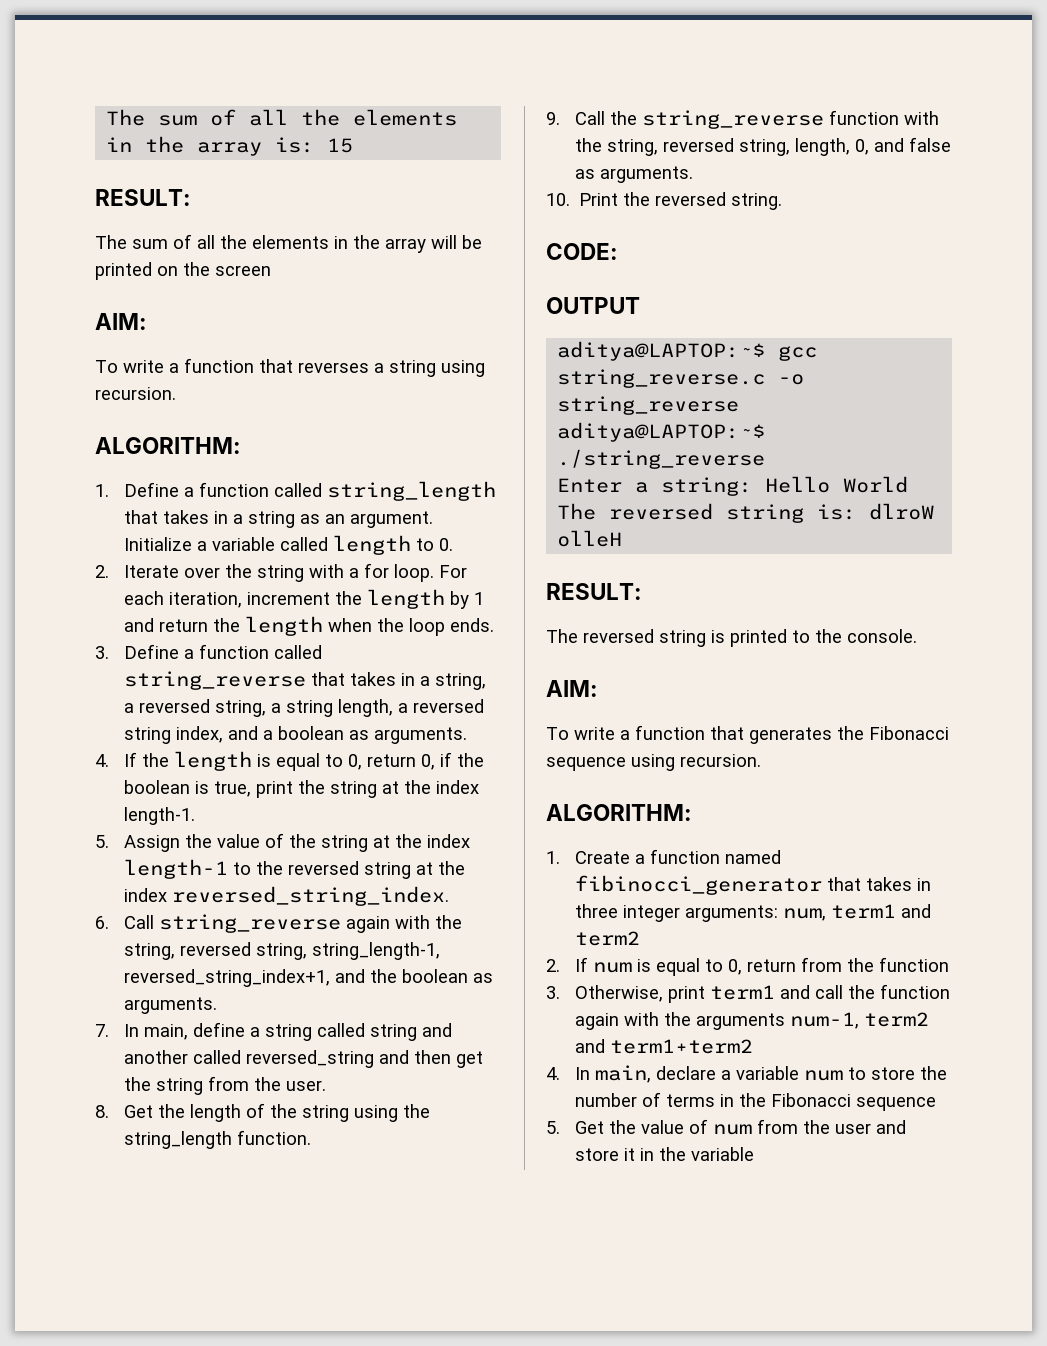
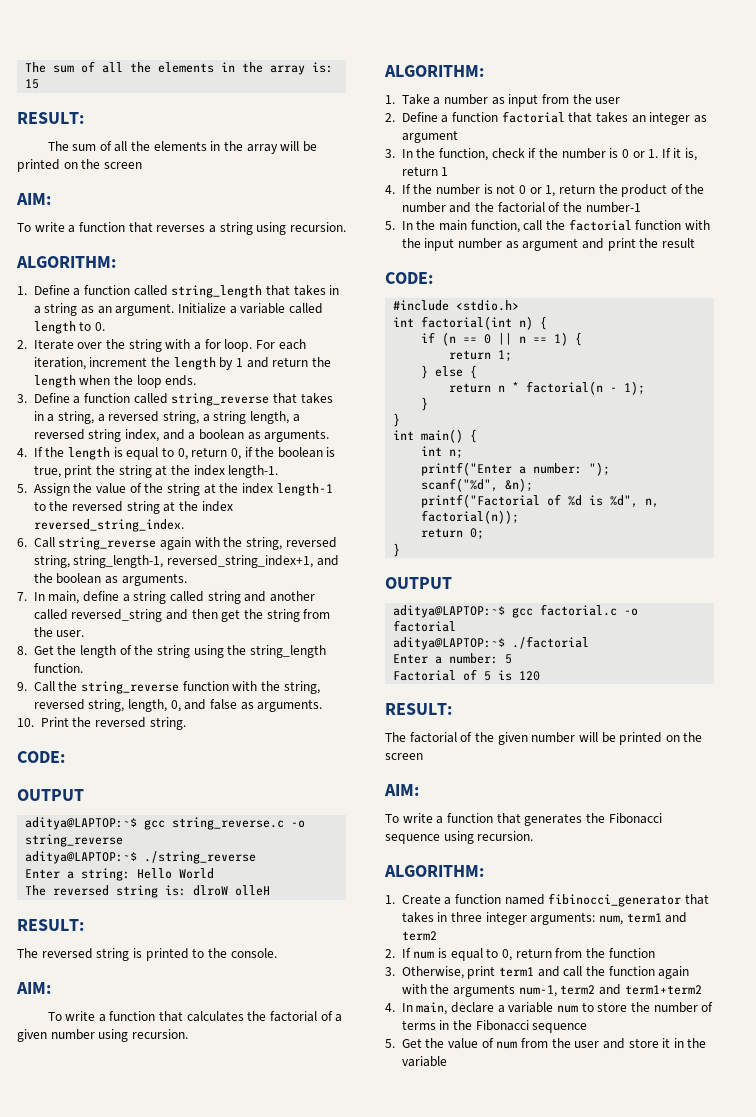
(598, 688) none -> [47,1011,343,1022] [17,1029,188,1042] [384,65,484,77] [385,94,621,107] [385,111,707,125] [401,130,458,143] [385,148,698,161] [401,166,449,176] [385,184,705,197] [401,202,641,213] [385,219,710,233] [401,238,695,251] [385,272,433,284] [393,300,520,311] [393,316,548,330] [421,332,583,346] [449,350,513,362] [421,365,478,379] [449,381,646,395] [421,397,429,411] [393,413,401,427] [393,429,478,443] [421,446,464,459] [421,462,611,476] [421,478,534,492] [421,494,660,508] [421,510,520,524] [421,528,485,540] [393,543,401,557] [385,577,452,589] [393,604,639,618] [393,620,457,632] [393,636,590,650] [393,653,513,664] [393,669,541,681] [385,703,452,715] [385,732,703,745] [385,753,423,760] [384,784,419,796] // To write a function that calculates the factorial of a given number using recursion. // ALGORITHM: // 1. Take a number as input from the user // 2. Define a function factorial that takes an integer as argument // 3. In the function, check if the number is 0 or 1. If it is, return 1 // 4. If the number is not 0 or 1, return the product of the number and the factorial of the number-1 // 5. In the main function, call the factorial function with the input number as argument and print the result // CODE: // #include <stdio.h> // int factorial(int n) { // if (n == 0 || n == 1) { // return 1; // } else { // return n * factorial(n - 1); // } // } // int main() { // int n; // printf("Enter a number: "); // scanf("%d", &n); // printf("Factorial of %d is %d", n, factorial(n)); // return 0; // } // OUTPUT // aditya@LAPTOP:~$ gcc factorial.c -o factorial // aditya@LAPTOP:~$ ./factorial // Enter a number: 5 // Factorial of 5 is 120 // RESULT: // The factorial of the given number will be printed on the screen // AIM:

